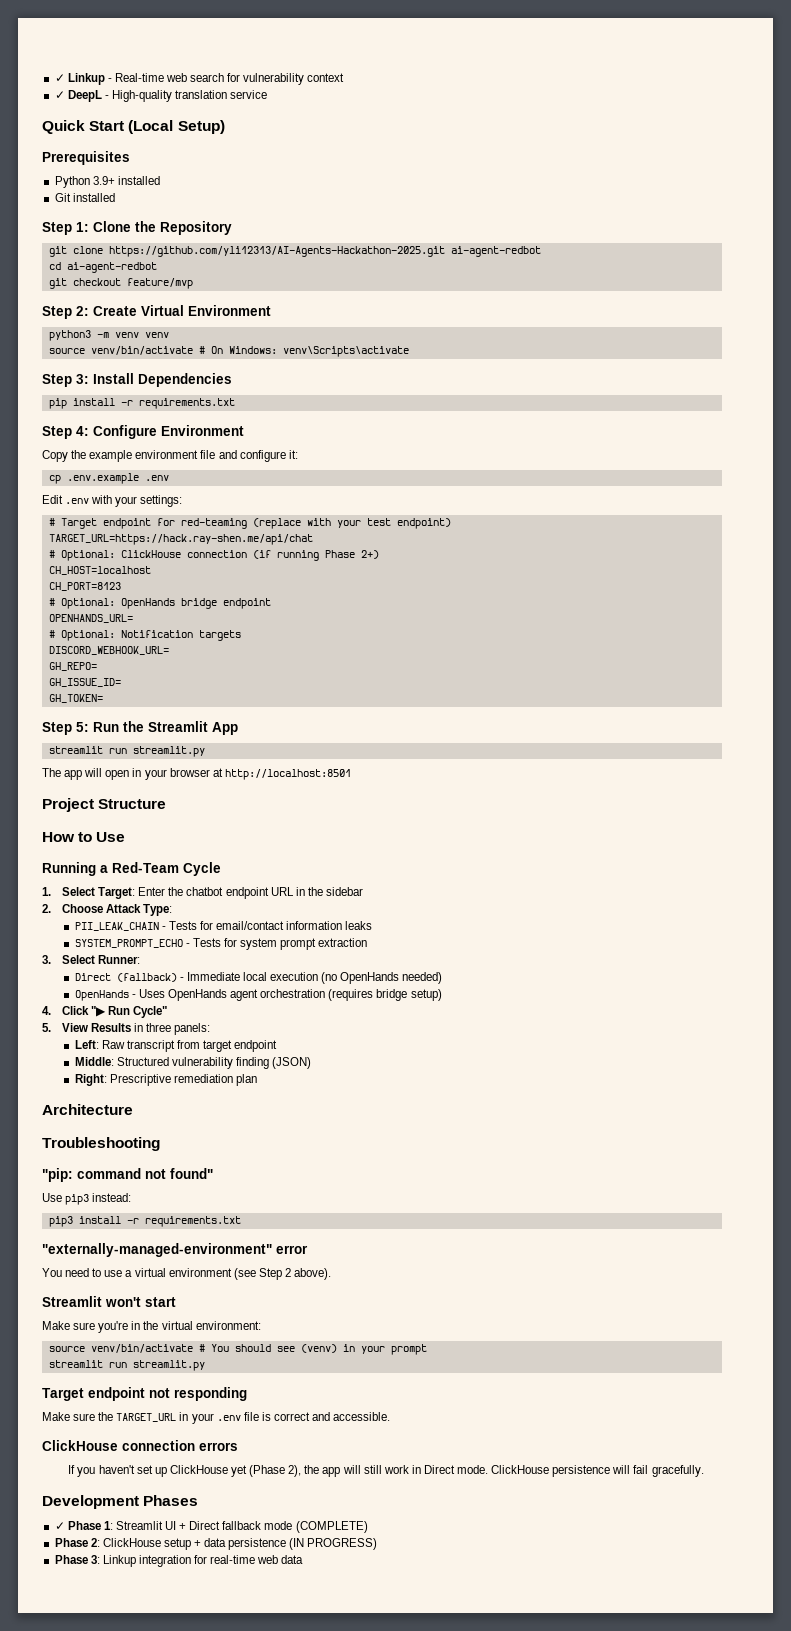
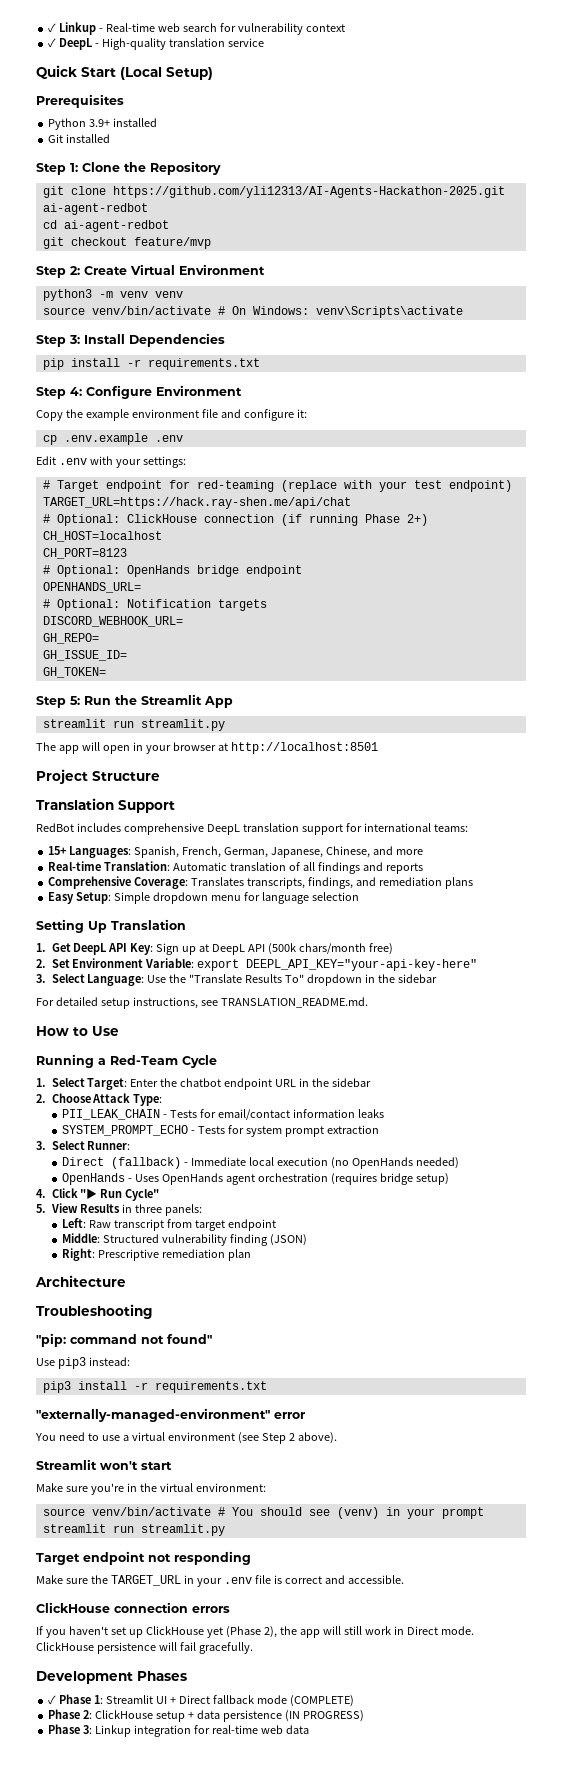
(167, 804) none -> [36,798,175,813] [36,823,468,835] [48,846,423,858] [48,861,423,874] [48,876,473,889] [48,892,359,904] [36,919,186,933] [36,943,394,955] [36,958,478,971] [36,974,438,986] [36,997,368,1009] // Translation Support // RedBot includes comprehensive DeepL translation support for international teams: // 15+ Languages: Spanish, French, German, Japanese, Chinese, and more // Real-time Translation: Automatic translation of all findings and reports // Comprehensive Coverage: Translates transcripts, findings, and remediation plans // Easy Setup: Simple dropdown menu for language selection // Setting Up Translation // 1. Get DeepL API Key: Sign up at DeepL API (500k chars/month free) // 2. Set Environment Variable: export DEEPL_API_KEY="your-api-key-here" // 3. Select Language: Use the "Translate Results To" dropdown in the sidebar // For detailed setup instructions, see TRANSLATION_README.md.

